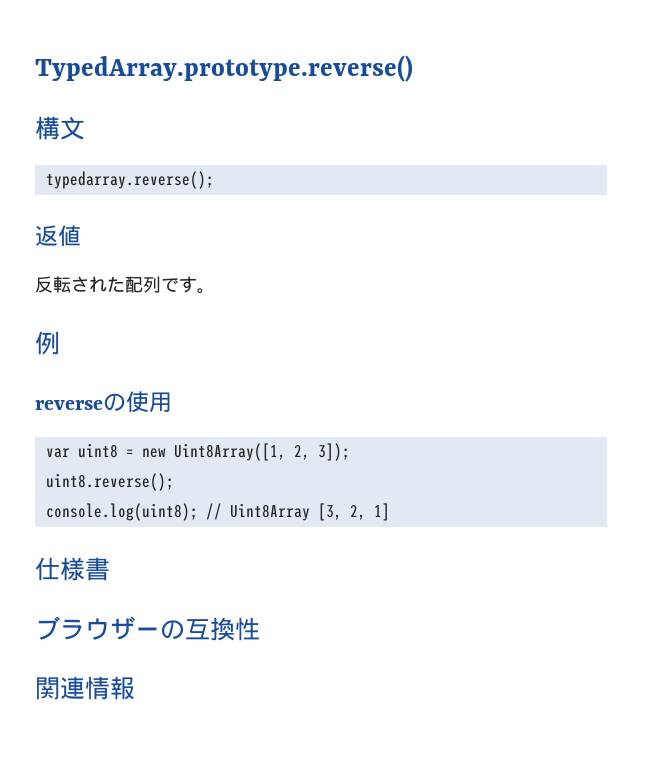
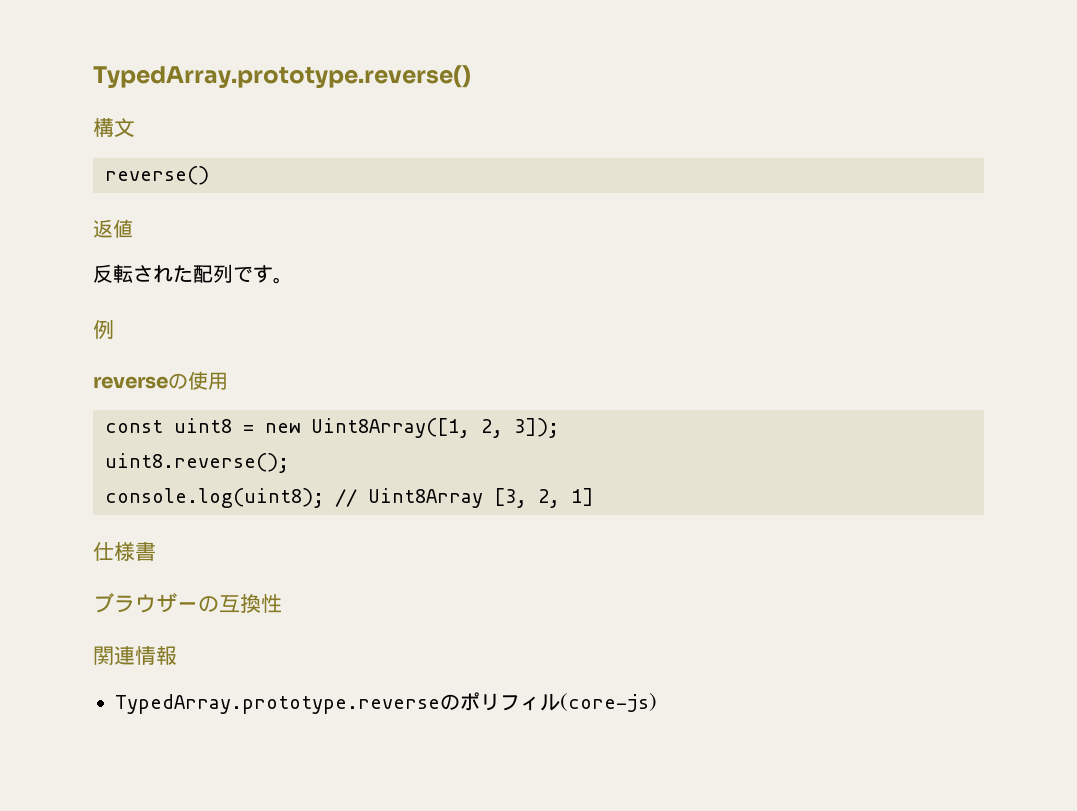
[45,171,214,189] typedarray.reverse(); -> [105,166,209,185] reverse()
[45,448,70,458] var -> [105,420,163,433] const
(135, 688) none -> [115,692,657,714] // TypedArray.prototype.reverseのポリフィル(core-js)

